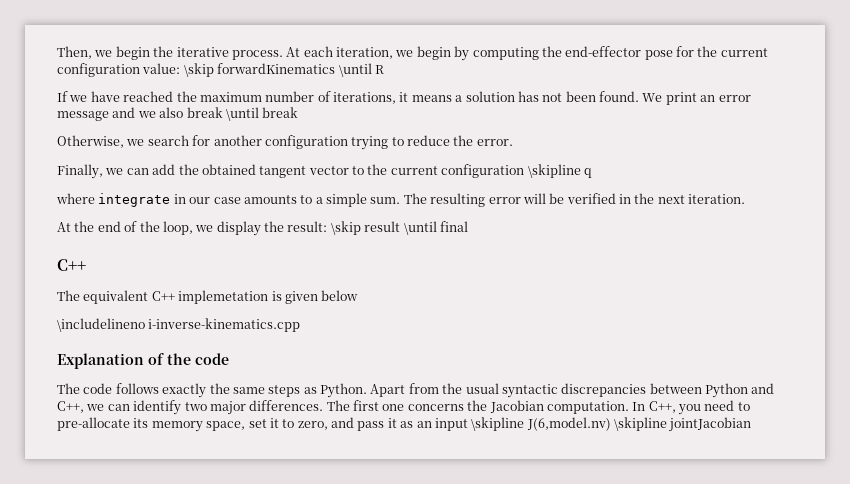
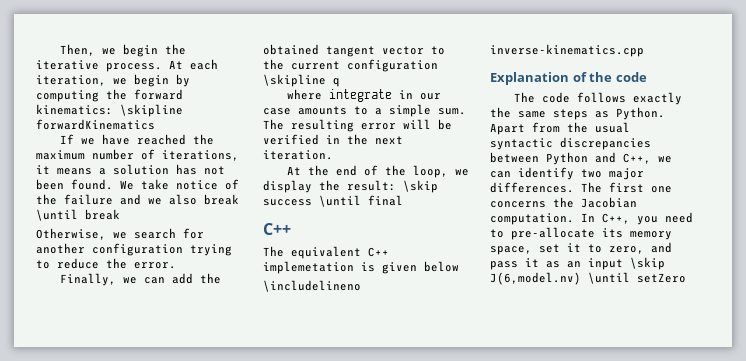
[565,46,768,60] [57,63,214,77] end-effector pose for the current configuration value: \skip -> [134,89,183,100] [36,104,183,117] forward kinematics: \skipline
[338,63,384,77] \until R -> (155, 124) none
[665,92,751,105] [57,111,109,121] print an error message -> [141,179,239,190] [36,194,113,205] take notice of the failure
[364,221,401,232] result -> [263,199,312,206] success
[148,318,301,332] i-inverse-kinematics.cpp -> [490,44,644,57] inverse-kinematics.cpp
[471,417,752,432] \skipline J(6,model.nv) \skipline jointJacobian -> [630,257,665,270] [490,272,686,285] \skip J(6,model.nv) \until setZero

